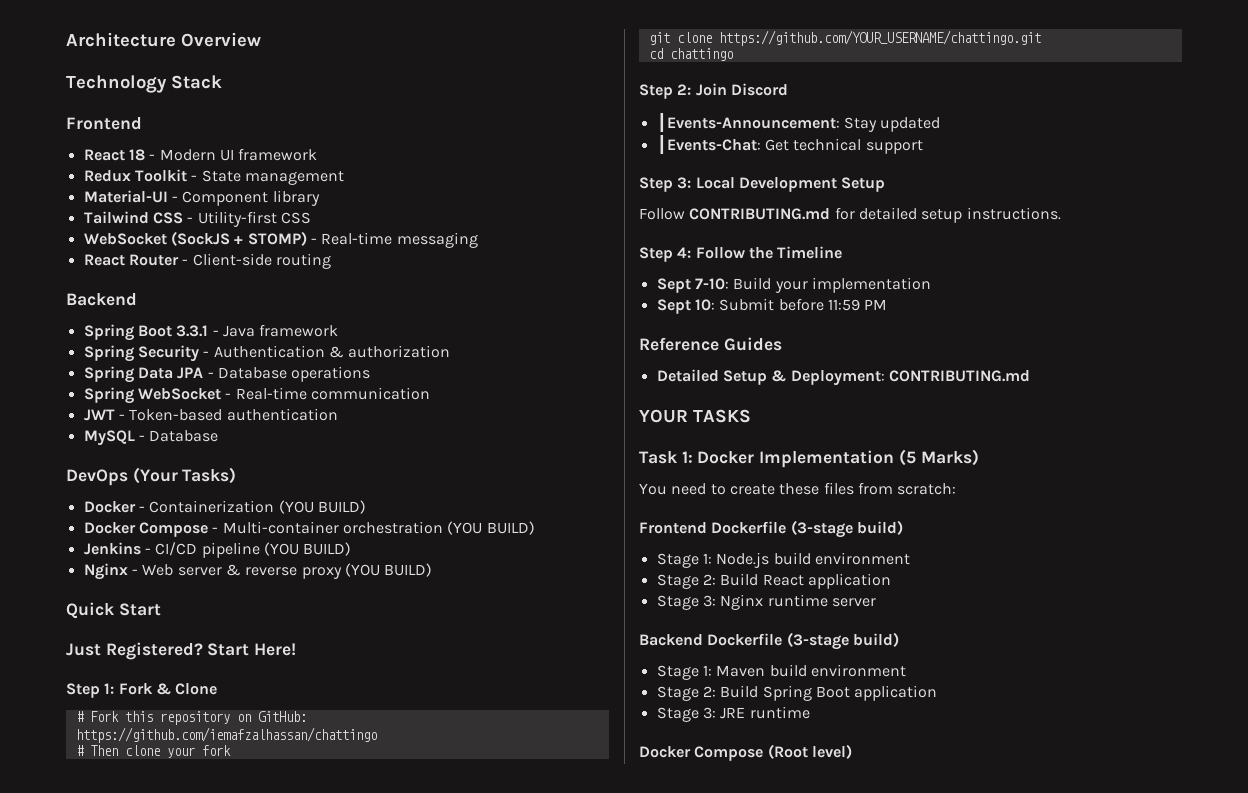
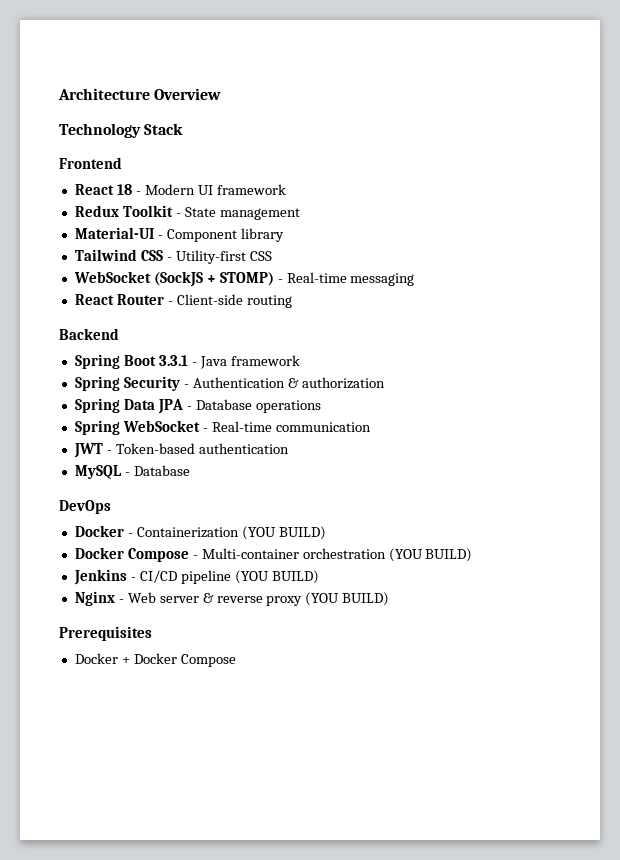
[132,467,237,484] (Your Tasks) -> (111, 507) none
[66,602,161,619] [66,642,297,660] [66,683,218,698] [75,711,307,725] [75,727,377,743] [75,745,231,758] [648,30,1041,46] [648,48,733,61] [639,83,788,99] [656,112,941,132] [656,134,923,154] [639,177,886,192] [639,207,1061,223] [639,246,843,262] [656,277,931,293] [656,298,888,314] [639,337,782,351] [656,369,1030,386] [639,409,751,423] [639,449,979,468] [639,482,957,495] [639,520,903,538] [656,552,910,568] [656,573,891,589] [656,594,876,610] [639,632,899,650] [656,664,906,680] [656,685,938,701] [656,706,810,722] [639,744,852,761] Quick Start // Just Registered? Start Here! // Step 1: Fork & Clone // # Fork this repository on GitHub: https://github.com/iemafzalhassan/chattingo // # Then clone your fork // git clone https://github.com/YOUR_USERNAME/chattingo.git // cd chattingo // Step 2: Join Discord // ┃Events-Announcement: Stay updated // ┃Events-Chat: Get technical support // Step 3: Local Development Setup // Follow CONTRIBUTING.md for detailed setup instructions. // Step 4: Follow the Timeline // Sept 7-10: Build your implementation // Sept 10: Submit before 11:59 PM // Reference Guides // Detailed Setup & Deployment: CONTRIBUTING.md // YOUR TASKS // Task 1: Docker Implementation (5 Marks) // You need to create these files from scratch: // Frontend Dockerfile (3-stage build) // Stage 1: Node.js build environment // Stage 2: Build React application // Stage 3: Nginx runtime server // Backend Dockerfile (3-stage build) // Stage 1: Maven build environment // Stage 2: Build Spring Boot application // Stage 3: JRE runtime // Docker Compose (Root level) -> [59,626,152,641] [74,653,236,667] Prerequisites // Docker + Docker Compose

